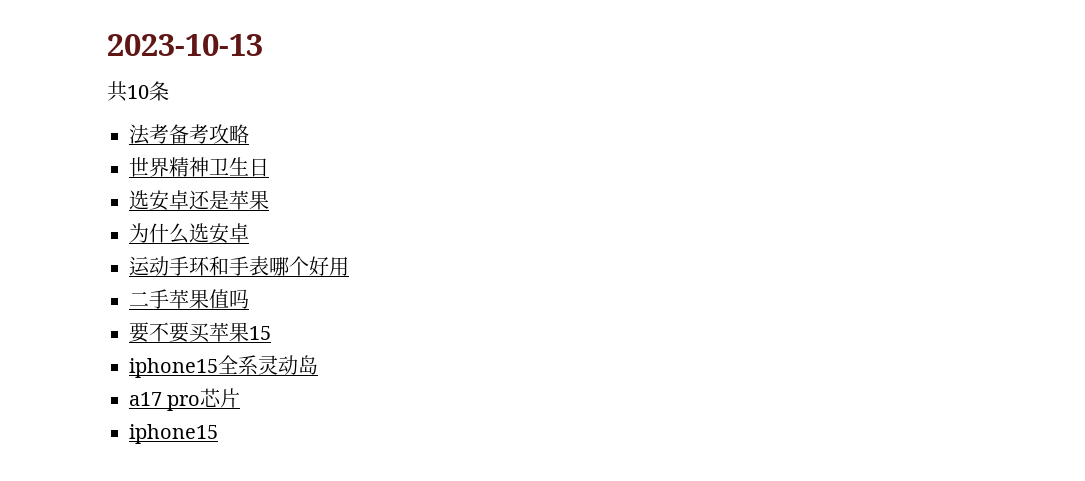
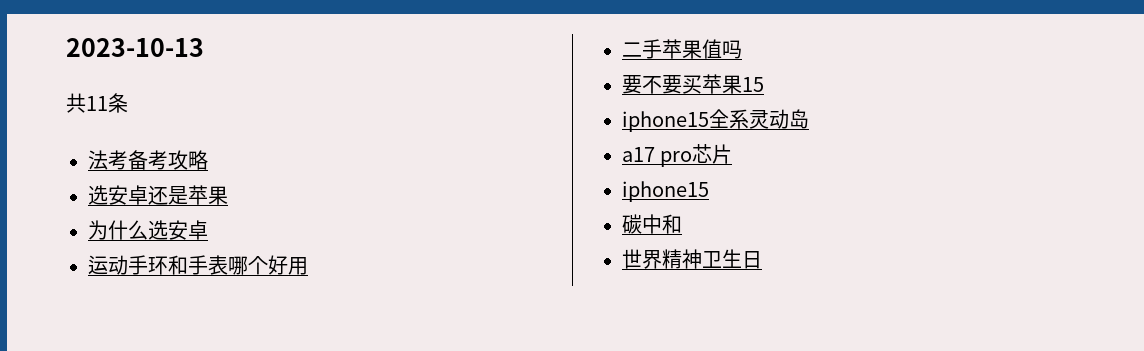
[127,85,149,99] 10 -> [86,96,108,111] 11
[129,157,269,177] // 世界精神卫生日 -> (208, 160) none
(218, 434) none -> [622,214,682,234] [622,249,762,269] // 碳中和 // 世界精神卫生日

